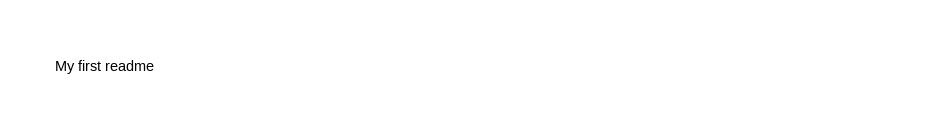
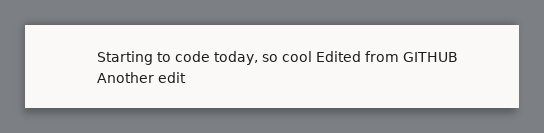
[55,60,154,74] My first readme -> [97,51,458,65] [97,72,186,83] Starting to code today, so cool Edited from GITHUB Another edit

